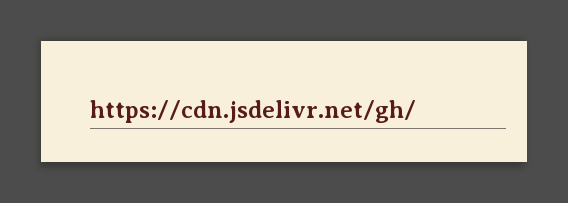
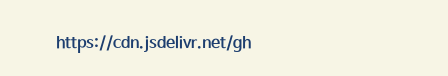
[90,100,416,123] https://cdn.jsdelivr.net/gh/ -> [56,35,251,53] https://cdn.jsdelivr.net/gh

